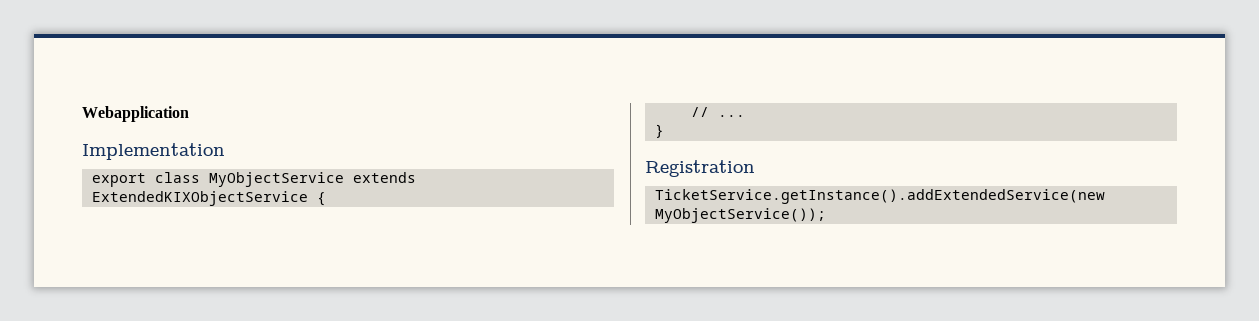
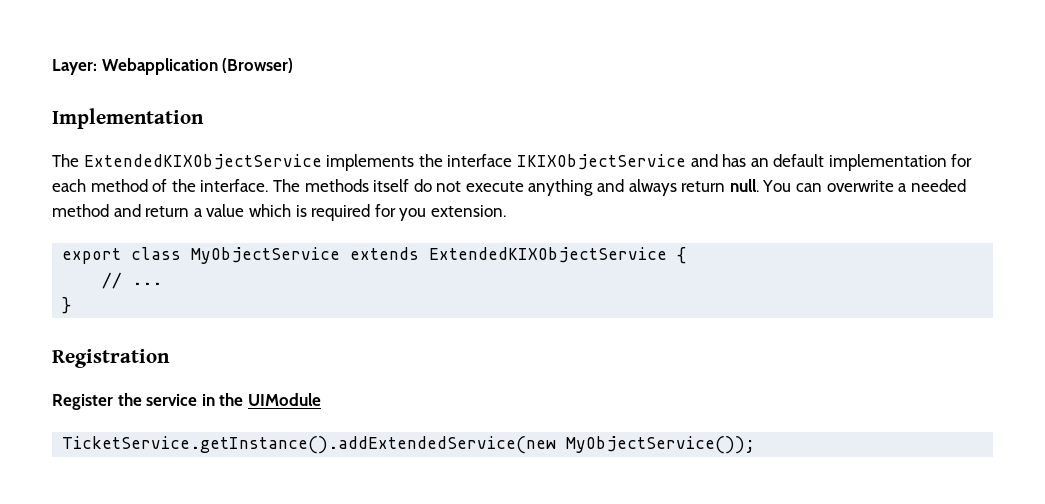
(82, 114) none -> [52,59,97,75] Layer:
(189, 114) none -> [222,58,294,73] (Browser)
(225, 151) none -> [52,154,973,171] [52,179,966,196] [52,204,506,221] // The ExtendedKIXObjectService implements the interface IKIXObjectService and has an default implementation for each method of the interface. The methods itself do not execute anything and always return null. You can overwrite a needed method and return a value which is required for you extension.
(755, 168) none -> [52,393,321,410] // Register the service in the UIModule

